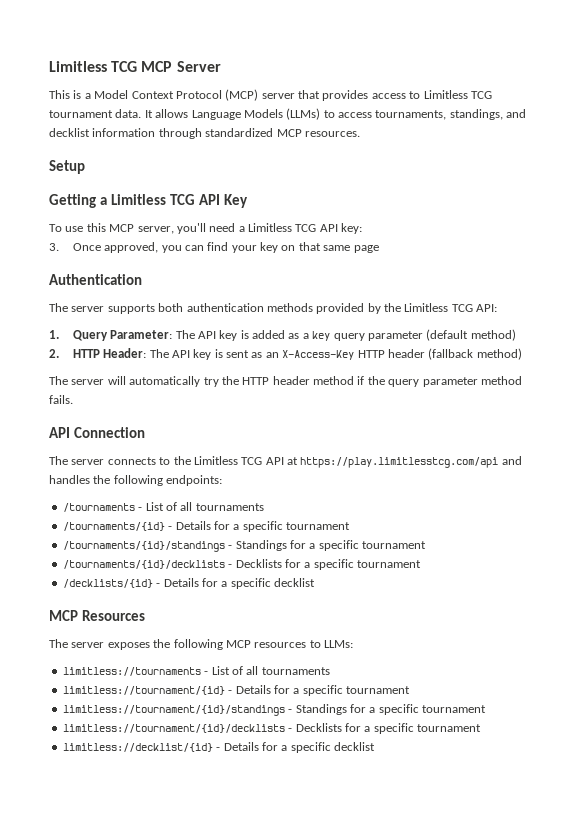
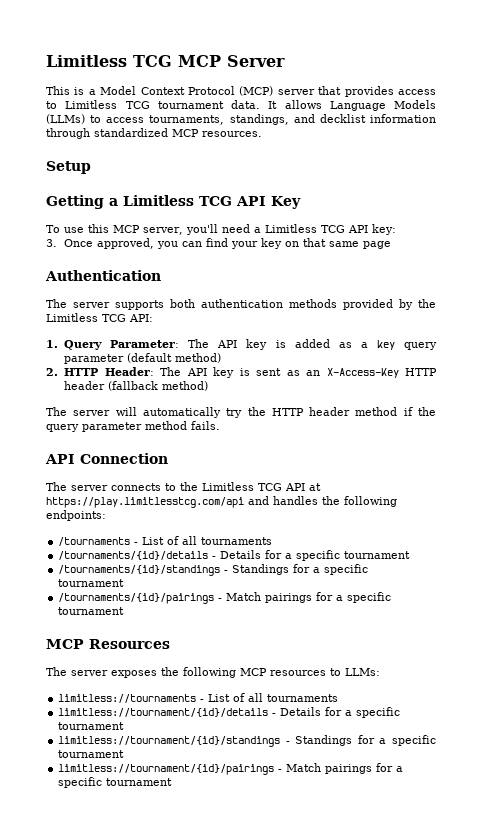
[62,522,165,531] /tournaments/{id} -> [58,551,209,560] /tournaments/{id}/details
[62,559,421,570] [62,578,315,589] /tournaments/{id}/decklists - Decklists for a specific tournament // /decklists/{id} - Details for a specific decklist -> [58,592,392,604] [58,607,125,615] /tournaments/{id}/pairings - Match pairings for a specific tournament
[62,686,225,695] limitless://tournament/{id} -> [58,708,269,717] limitless://tournament/{id}/details
[62,723,481,734] [62,742,375,753] limitless://tournament/{id}/decklists - Decklists for a specific tournament // limitless://decklist/{id} - Details for a specific decklist -> [58,763,404,775] [58,777,173,788] limitless://tournament/{id}/pairings - Match pairings for a specific tournament

